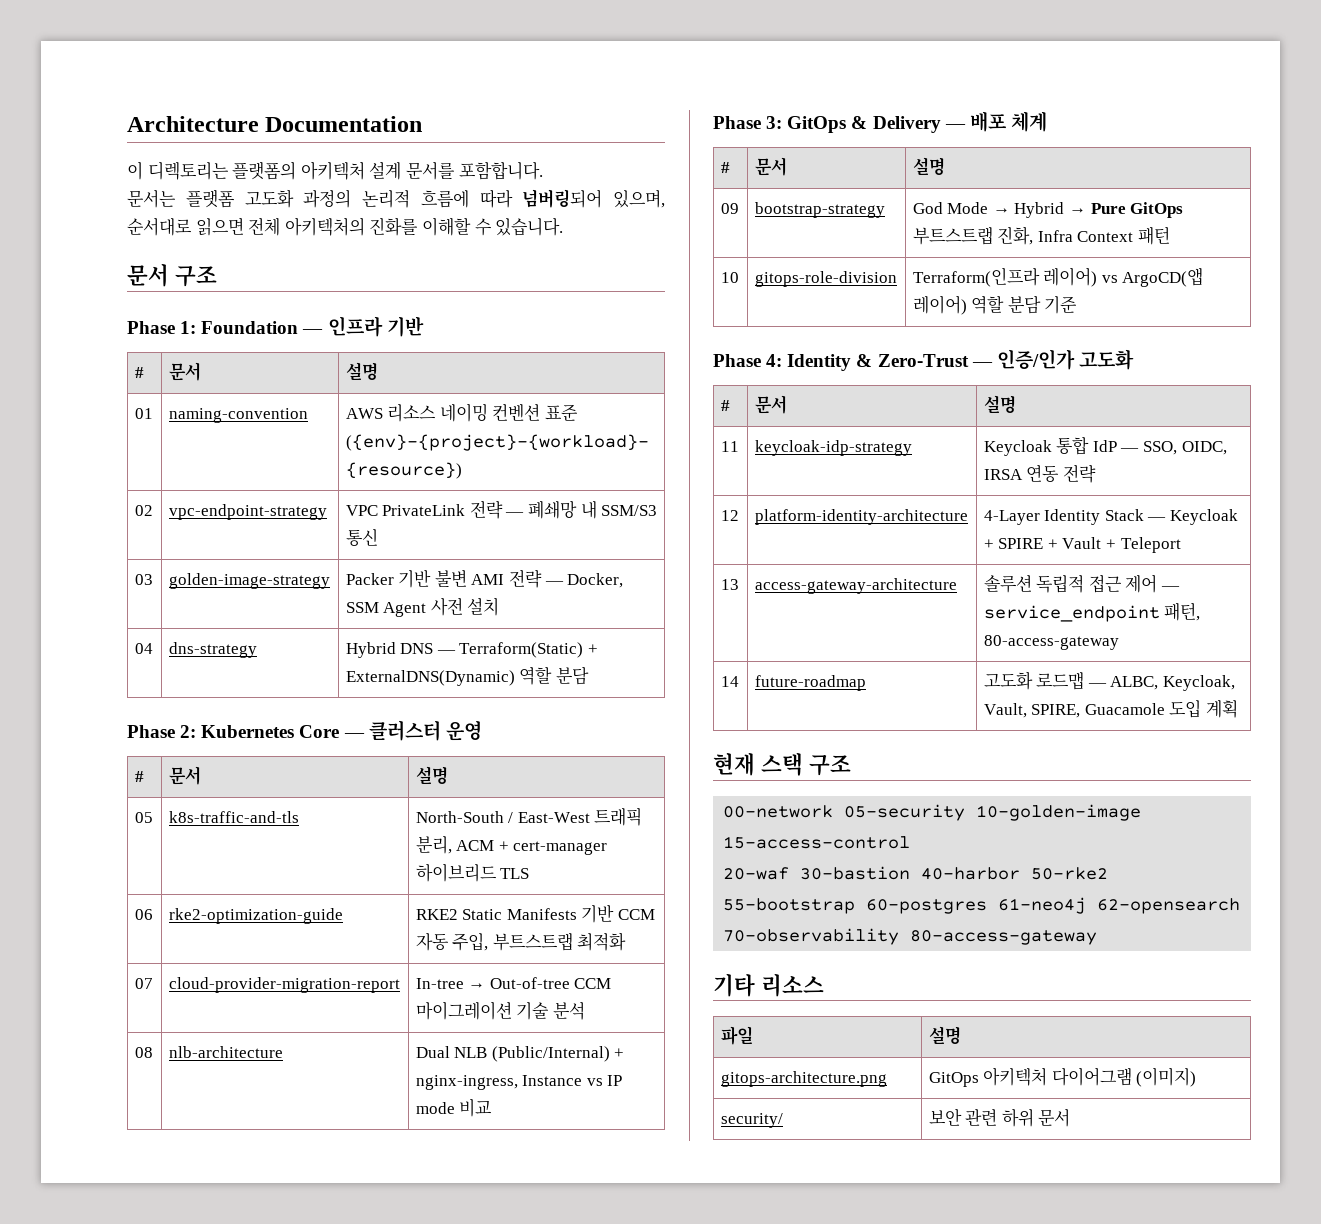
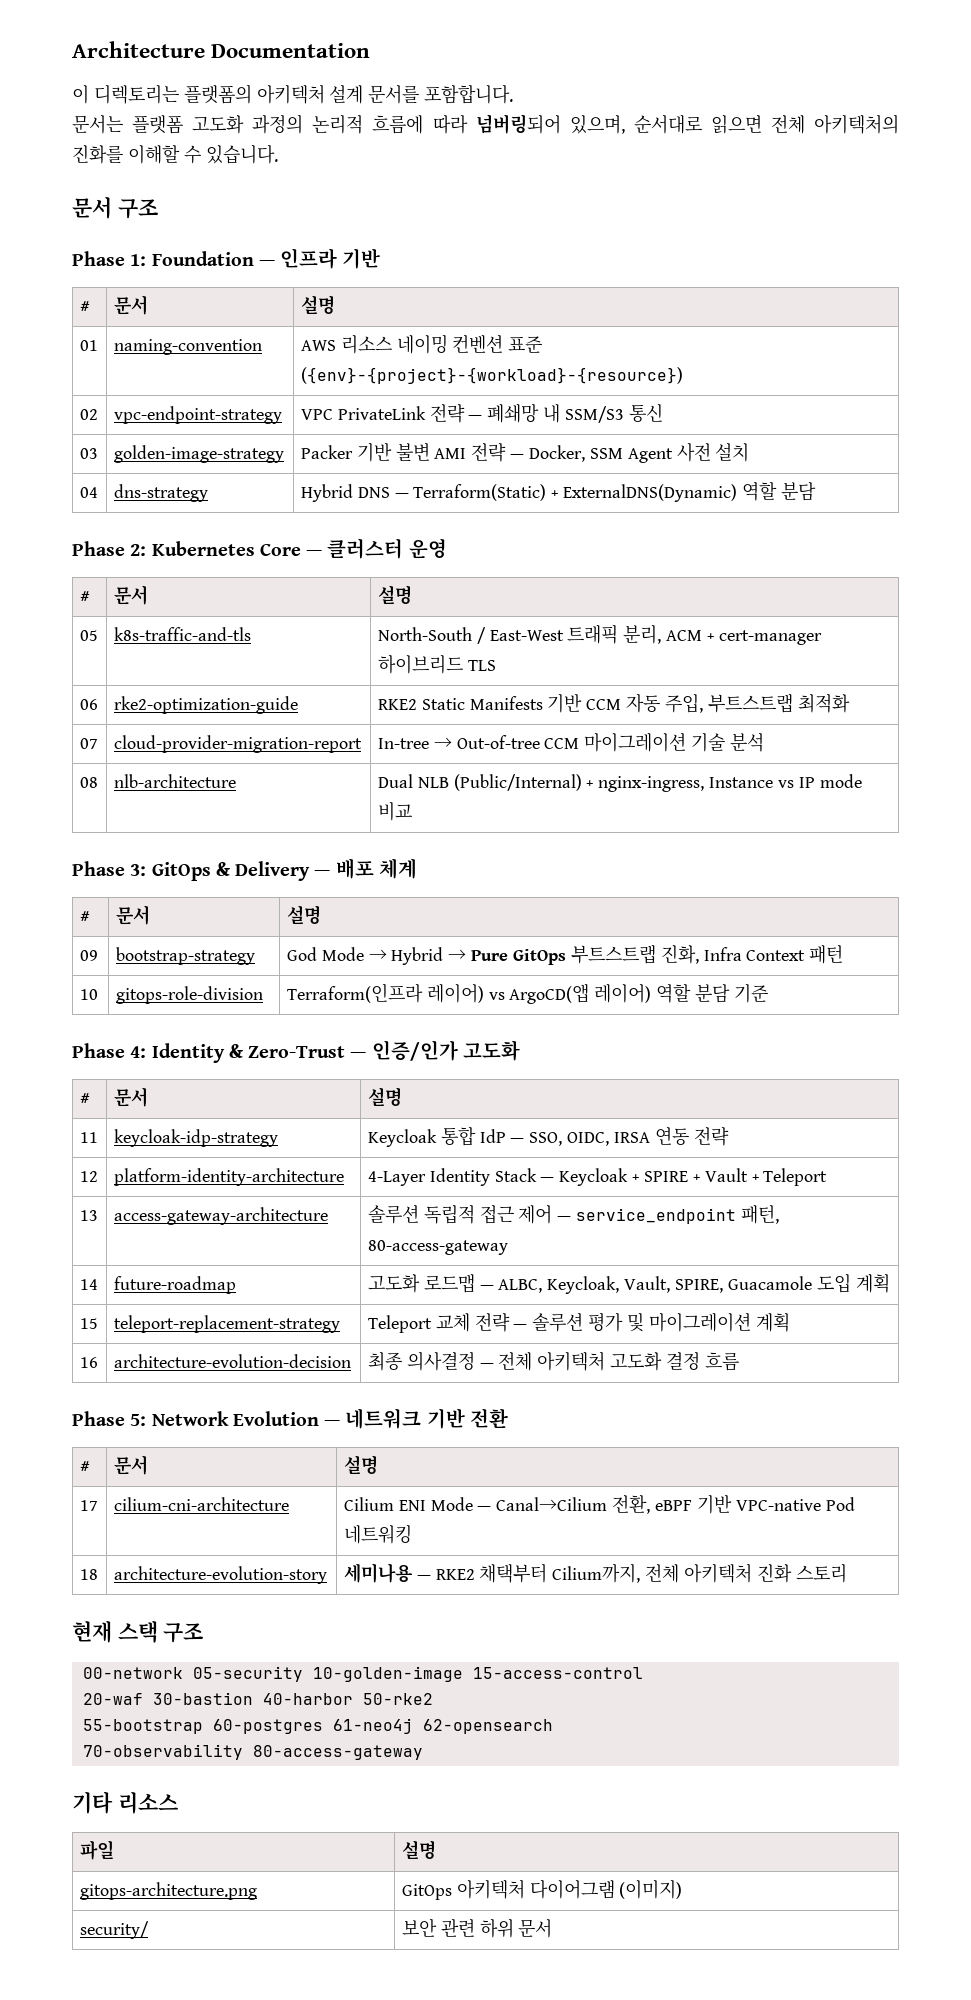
(1238, 708) none -> [79,1318,98,1329] [113,1315,340,1333] [367,1312,790,1333] [79,1357,98,1368] [113,1354,351,1368] [367,1351,739,1371] [72,1408,508,1429] [79,1461,90,1472] [113,1455,148,1475] [343,1455,378,1474] [79,1500,98,1511] [113,1497,289,1511] [343,1495,855,1514] [343,1525,412,1544] [79,1569,98,1580] [113,1566,327,1584] [343,1563,847,1583] // 15 | teleport-replacement-strategy | Teleport 교체 전략 — 솔루션 평가 및 마이그레이션 계획 // 16 | architecture-evolution-decision | 최종 의사결정 — 전체 아키텍처 고도화 결정 흐름 // Phase 5: Network Evolution — 네트워크 기반 전환 // # | 문서 | 설명 // 17 | cilium-cni-architecture | Cilium ENI Mode — Canal→Cilium 전환, eBPF 기반 VPC-native Pod 네트워킹 // 18 | architecture-evolution-story | 세미나용 — RKE2 채택부터 Cilium까지, 전체 아키텍처 진화 스토리

